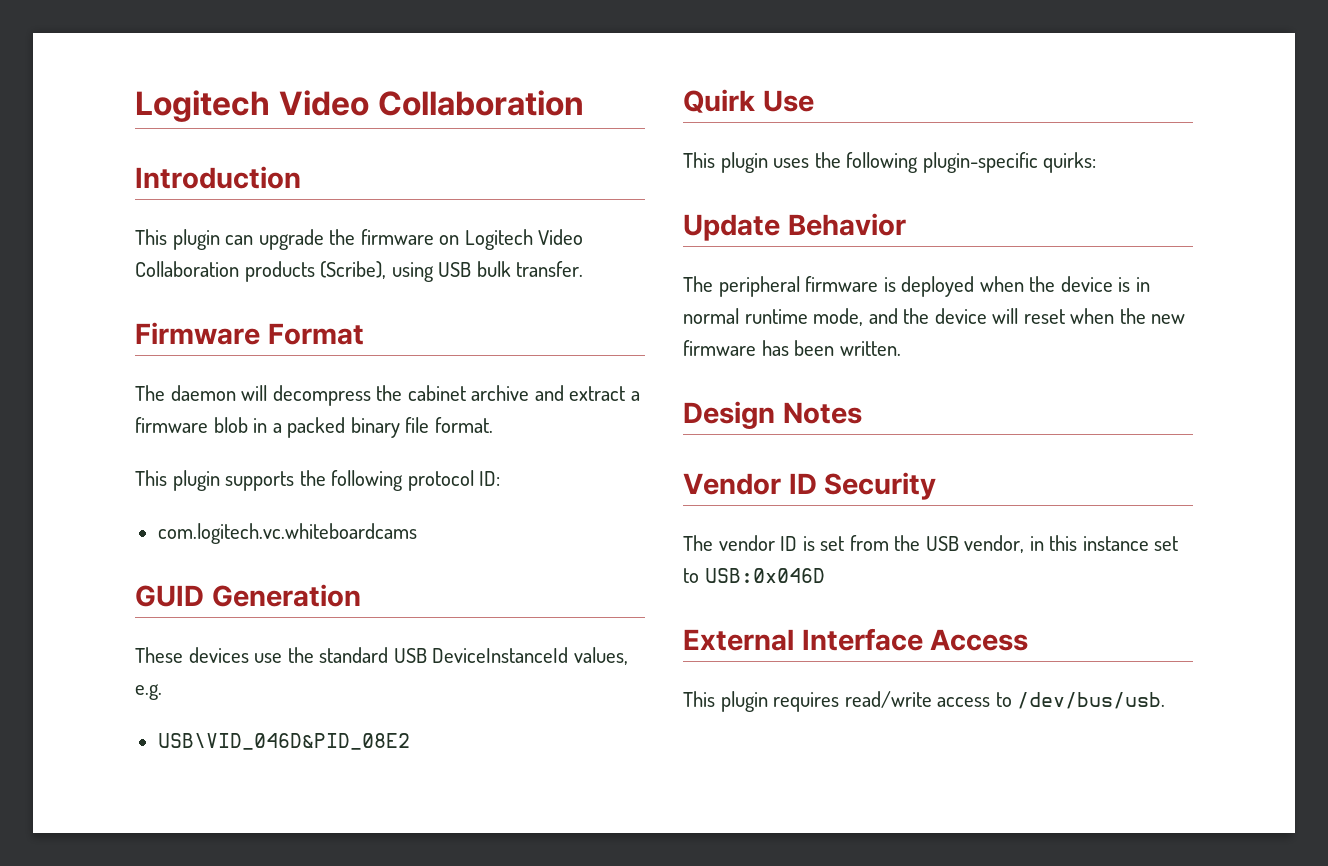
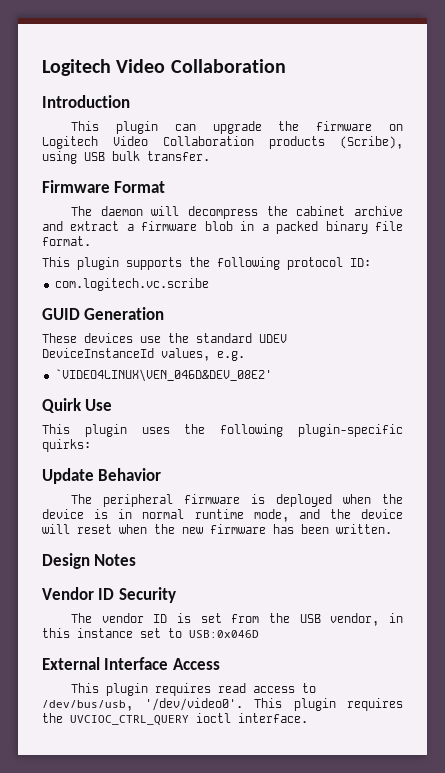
[157,523,417,544] com.logitech.vc.whiteboardcams -> [54,278,209,291] com.logitech.vc.scribe
[393,648,427,663] USB -> [259,334,287,343] UDEV
[157,733,410,750] USB\VID_046D&PID_08E2 -> [54,369,272,382] `VIDEO4LINUX\VEN_046D&DEV_08E2'
[844,691,932,708] read/write -> [218,683,247,693] read
[1017,692,1166,709] /dev/bus/usb. -> [42,698,403,711] [42,713,308,725] /dev/bus/usb, '/dev/video0'. This plugin requires the UVCIOC_CTRL_QUERY ioctl interface.

